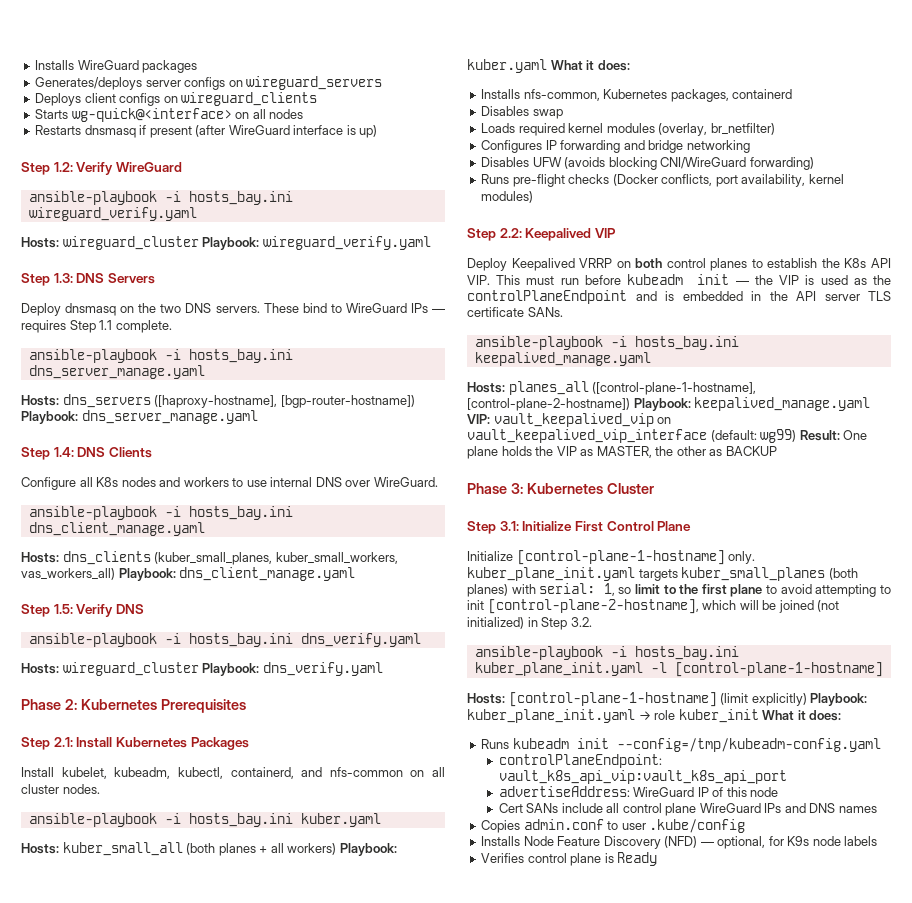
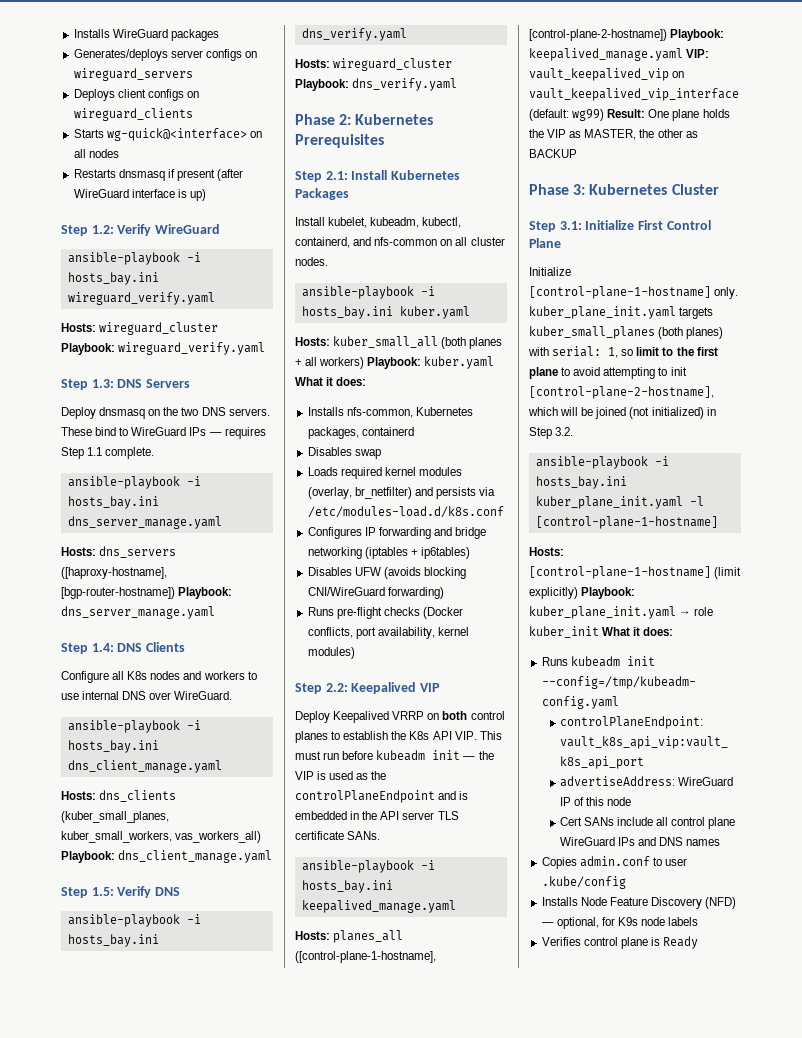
(775, 129) none -> [414,487,496,499] [307,506,504,518] and persists via /etc/modules-load.d/k8s.conf
(750, 146) none -> [364,547,470,559] (iptables + ip6tables)

